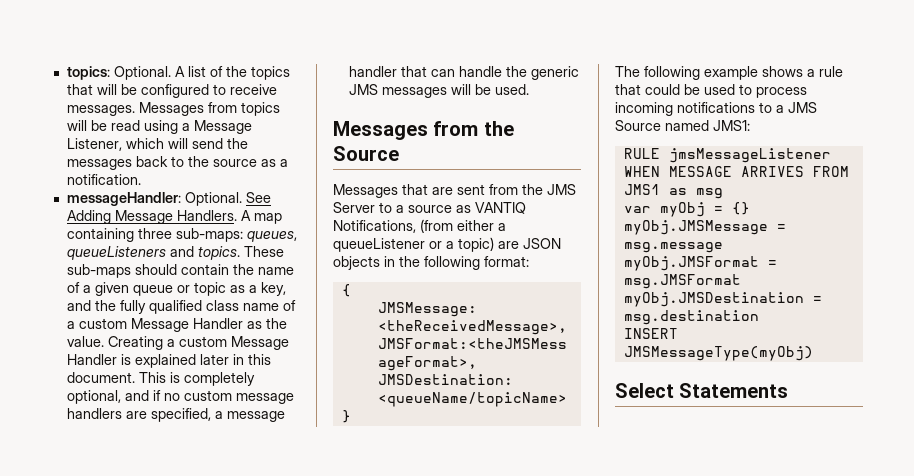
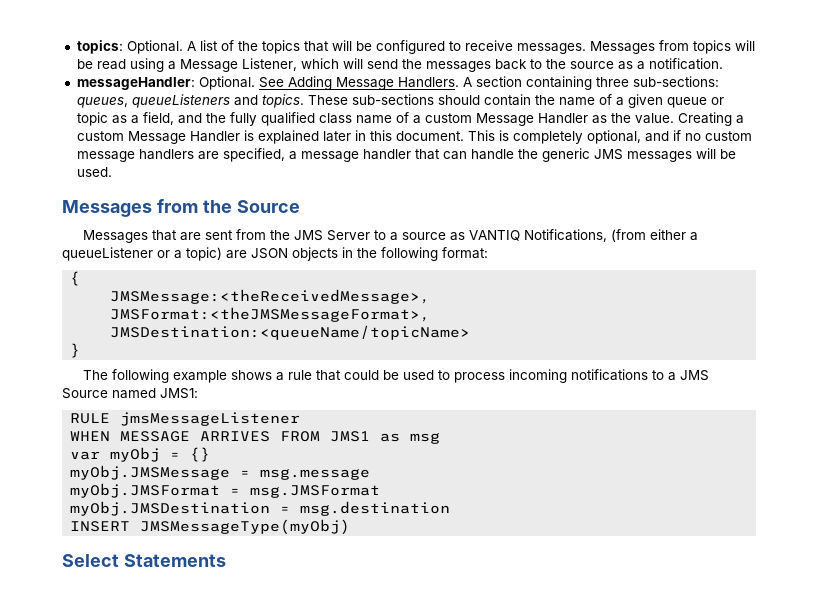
[253,213,282,224] map -> [475,76,522,87] section
[175,228,243,242] sub-maps: -> [632,76,719,87] sub-sections:
[66,264,131,278] sub-maps -> [351,94,434,105] sub-sections
[260,282,286,296] key, -> [142,112,174,125] field,

